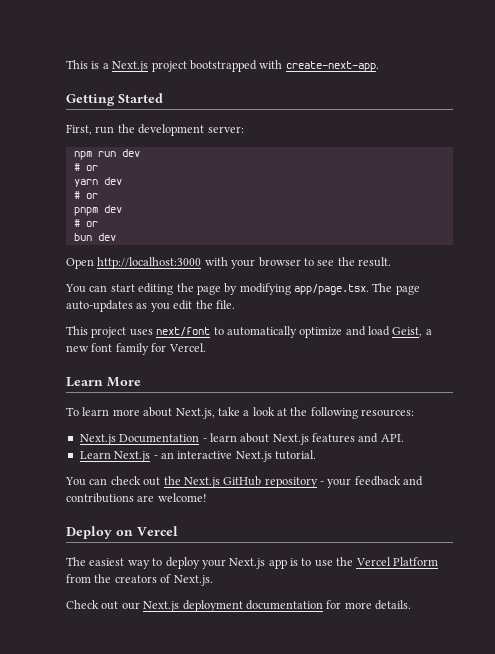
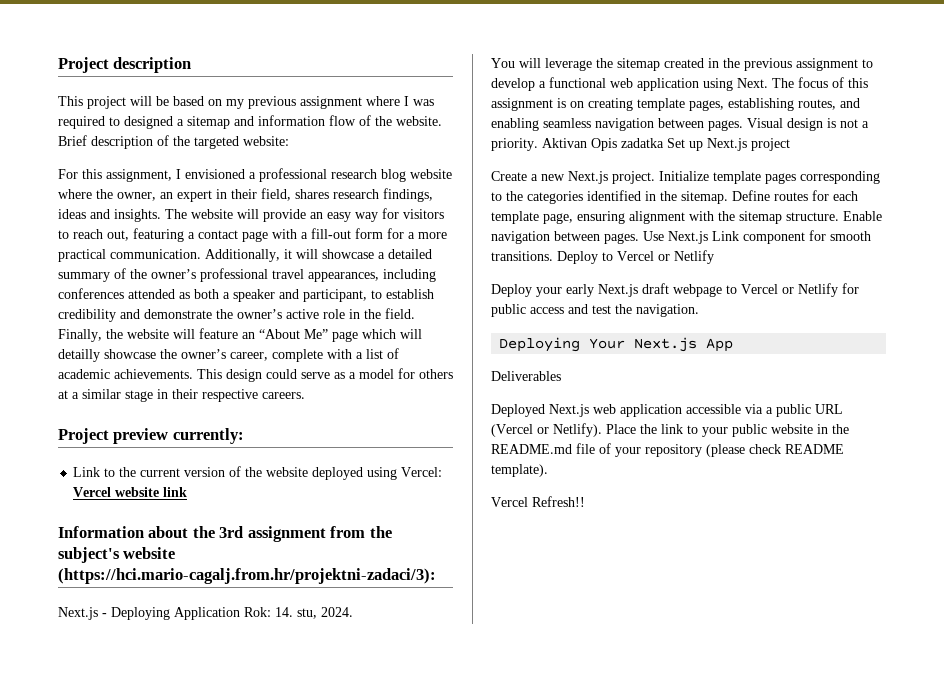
[66,60,379,72] [66,93,163,106] [66,124,244,136] [73,149,140,160] [73,163,98,171] [73,177,122,187] [73,191,98,199] [73,205,122,216] [73,219,98,227] [73,233,116,241] [66,257,391,269] [65,283,420,295] [66,300,235,312] [66,326,432,338] [66,343,206,355] [66,377,141,387] [66,407,415,419] [79,433,404,445] [79,450,316,462] [65,476,424,488] [66,493,207,503] [66,526,178,539] [66,557,438,569] [66,574,213,586] [66,600,411,612] This is a Next.js project bootstrapped with create-next-app. // Getting Started // First, run the development server: // npm run dev // # or // yarn dev // # or // pnpm dev // # or // bun dev // Open http://localhost:3000 with your browser to see the result. // You can start editing the page by modifying app/page.tsx. The page auto-updates as you edit the file. // This project uses next/font to automatically optimize and load Geist, a new font family for Vercel. // Learn More // To learn more about Next.js, take a look at the following resources: // Next.js Documentation - learn about Next.js features and API. // Learn Next.js - an interactive Next.js tutorial. // You can check out the Next.js GitHub repository - your feedback and contributions are welcome! // Deploy on Vercel // The easiest way to deploy your Next.js app is to use the Vercel Platform from the creators of Next.js. // Check out our Next.js deployment documentation for more details. -> [58,57,192,73] [58,96,434,109] [58,115,442,129] [58,135,289,149] [58,168,452,182] [58,188,433,202] [58,208,444,222] [58,228,447,242] [58,249,432,262] [58,268,436,282] [58,288,434,302] [58,308,415,322] [58,328,422,342] [58,348,399,362] [58,368,453,382] [58,389,305,402] [58,428,244,444] [73,466,443,480] [73,487,188,497] [58,526,392,542] [58,547,176,563] [58,568,436,584] [58,607,353,620] [491,58,873,71] [491,77,868,91] [491,98,860,111] [491,118,869,131] [491,138,790,151] [491,171,880,184] [491,190,858,204] [491,211,882,224] [491,230,871,244] [491,250,714,264] [491,283,859,297] [491,304,699,317] [499,337,734,352] [491,371,561,381] [491,404,843,417] [491,423,849,437] [491,443,844,457] [491,464,548,477] [491,496,585,507] Project description // This project will be based on my previous assignment where I was required to designed a sitemap and information flow of the website. Brief description of the targeted website: // For this assignment, I envisioned a professional research blog website where the owner, an expert in their field, shares research findings, ideas and insights. The website will provide an easy way for visitors to reach out, featuring a contact page with a fill-out form for a more practical communication. Additionally, it will showcase a detailed summary of the owner’s professional travel appearances, including conferences attended as both a speaker and participant, to establish credibility and demonstrate the owner’s active role in the field. Finally, the website will feature an “About Me” page which will detailly showcase the owner’s career, complete with a list of academic achievements. This design could serve as a model for others at a similar stage in their respective careers. // Project preview currently: // Link to the current version of the website deployed using Vercel: Vercel website link // Information about the 3rd assignment from the subject's website (https://hci.mario-cagalj.from.hr/projektni-zadaci/3): // Next.js - Deploying Application Rok: 14. stu, 2024. // You will leverage the sitemap created in the previous assignment to develop a functional web application using Next. The focus of this assignment is on creating template pages, establishing routes, and enabling seamless navigation between pages. Visual design is not a priority. Aktivan Opis zadatka Set up Next.js project // Create a new Next.js project. Initialize template pages corresponding to the categories identified in the sitemap. Define routes for each template page, ensuring alignment with the sitemap structure. Enable navigation between pages. Use Next.js Link component for smooth transitions. Deploy to Vercel or Netlify // Deploy your early Next.js draft webpage to Vercel or Netlify for public access and test the navigation. // Deploying Your Next.js App // Deliverables // Deployed Next.js web application accessible via a public URL (Vercel or Netlify). Place the link to your public website in the README.md file of your repository (please check README template). // Vercel Refresh!!

